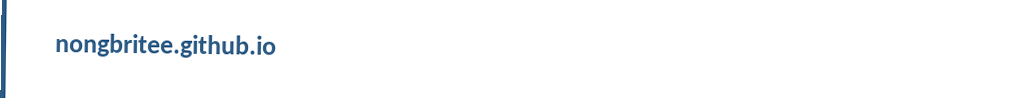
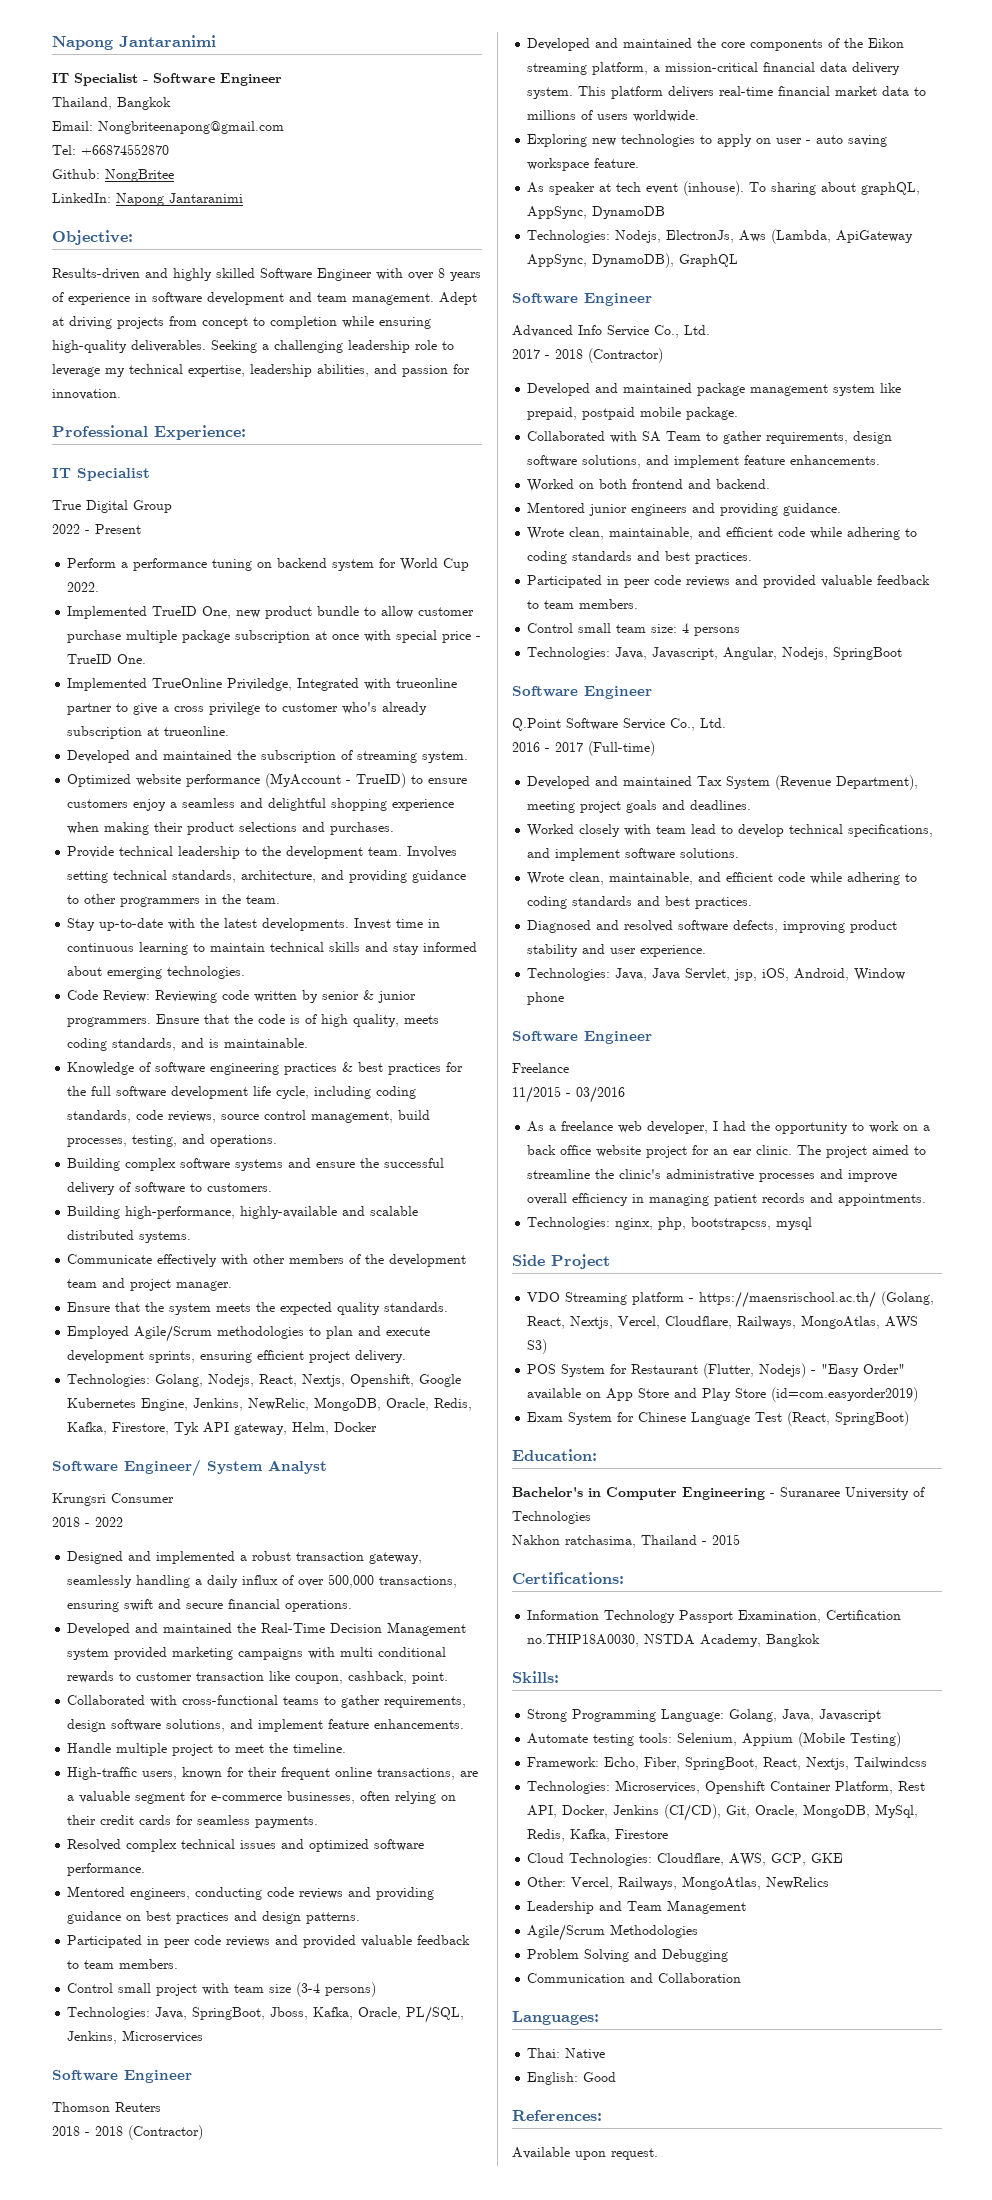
[54,32,277,59] nongbritee.github.io -> [52,35,216,50] [52,73,282,86] [52,97,171,110] [52,121,284,134] [52,144,169,155] [52,169,174,182] [52,193,243,206] [52,230,133,245] [52,268,481,281] [52,292,477,305] [52,316,431,329] [52,340,454,353] [52,364,470,377] [52,389,121,400] [52,425,246,440] [52,468,150,481] [52,500,172,513] [52,524,141,534] [67,558,470,571] [67,582,100,592] [67,606,475,619] [67,630,482,643] [67,654,147,664] [67,678,458,691] [67,702,428,715] [67,726,230,739] [67,750,469,763] [67,773,468,788] [67,798,455,811] [67,822,395,835] [67,846,458,859] [67,870,467,883] [67,894,281,907] [67,918,441,931] [67,942,478,955] [67,966,246,979] [67,990,417,1003] [67,1014,440,1027] [67,1038,309,1051] [67,1062,464,1075] [67,1086,417,1099] [67,1110,431,1123] [67,1134,278,1147] [67,1158,445,1171] [67,1182,273,1195] [67,1206,419,1219] [67,1230,192,1243] [67,1254,467,1267] [67,1278,233,1291] [67,1302,449,1315] [67,1325,431,1342] [67,1350,407,1363] [67,1374,462,1387] [67,1397,473,1411] [67,1422,378,1435] [52,1459,327,1476] [52,1493,174,1506] [52,1517,123,1527] [67,1551,423,1564] [67,1574,458,1588] [67,1599,353,1612] [67,1622,467,1636] [67,1647,447,1660] [67,1671,449,1684] [67,1695,467,1708] [67,1719,465,1732] [67,1743,347,1756] [67,1767,479,1780] [67,1791,457,1804] [67,1815,319,1828] [67,1839,425,1852] [67,1863,146,1876] [67,1886,435,1900] [67,1911,361,1924] [67,1935,471,1948] [67,1959,179,1969] [67,1982,377,1997] [67,2006,465,2023] [67,2030,204,2044] [52,2070,192,2083] [52,2102,161,2112] [52,2125,203,2140] [527,38,905,51] [527,62,901,75] [527,86,927,99] [527,110,700,122] [527,134,888,147] [527,158,640,171] [527,181,921,196] [527,206,666,219] [527,229,914,244] [527,253,739,268] [512,293,652,306] [512,325,710,338] [512,348,663,363] [527,383,902,396] [527,407,739,420] [527,431,893,444] [527,455,881,468] [527,479,771,492] [527,502,842,516] [527,527,918,540] [527,551,753,564] [527,575,931,588] [527,599,639,609] [527,623,741,636] [527,647,903,660] [512,686,652,699] [512,718,726,731] [512,741,655,756] [527,775,919,790] [527,800,752,813] [527,824,934,837] [527,848,740,861] [527,872,918,885] [527,896,753,909] [527,920,898,933] [527,944,707,957] [527,968,906,981] [527,992,565,1005] [512,1031,652,1044] [512,1063,569,1073] [512,1086,625,1103] [527,1121,931,1134] [527,1145,927,1158] [527,1169,898,1182] [527,1193,927,1206] [527,1217,813,1230] [512,1254,610,1269] [527,1291,935,1308] [527,1315,919,1329] [527,1339,548,1354] [527,1363,906,1378] [527,1387,919,1402] [527,1411,910,1426] [512,1449,597,1461] [512,1487,925,1500] [512,1511,591,1524] [512,1534,740,1548] [512,1572,624,1584] [527,1610,902,1623] [527,1634,821,1647] [512,1671,559,1683] [527,1709,882,1722] [527,1732,902,1747] [527,1757,928,1770] [527,1780,926,1794] [527,1804,919,1821] [527,1829,669,1842] [527,1853,844,1866] [527,1876,830,1890] [527,1900,747,1914] [527,1924,699,1941] [527,1949,729,1962] [527,1973,742,1983] [512,2011,599,2025] [527,2048,606,2060] [527,2072,617,2085] [512,2110,602,2121] [512,2147,658,2160] Napong Jantaranimi // IT Specialist - Software Engineer // Thailand, Bangkok // Email: Nongbriteenapong@gmail.com // Tel: +66874552870 // Github: NongBritee // LinkedIn: Napong Jantaranimi // Objective: // Results-driven and highly skilled Software Engineer with over 8 years of experience in software development and team management. Adept at driving projects from concept to completion while ensuring high-quality deliverables. Seeking a challenging leadership role to leverage my technical expertise, leadership abilities, and passion for innovation. // Professional Experience: // IT Specialist // True Digital Group // 2022 - Present // Perform a performance tuning on backend system for World Cup 2022. // Implemented TrueID One, new product bundle to allow customer purchase multiple package subscription at once with special price - TrueID One. // Implemented TrueOnline Priviledge, Integrated with trueonline partner to give a cross privilege to customer who's already subscription at trueonline. // Developed and maintained the subscription of streaming system. // Optimized website performance (MyAccount - TrueID) to ensure customers enjoy a seamless and delightful shopping experience when making their product selections and purchases. // Provide technical leadership to the development team. Involves setting technical standards, architecture, and providing guidance to other programmers in the team. // Stay up-to-date with the latest developments. Invest time in continuous learning to maintain technical skills and stay informed about emerging technologies. // Code Review: Reviewing code written by senior & junior programmers. Ensure that the code is of high quality, meets coding standards, and is maintainable. // Knowledge of software engineering practices & best practices for the full software development life cycle, including coding standards, code reviews, source control management, build processes, testing, and operations. // Building complex software systems and ensure the successful delivery of software to customers. // Building high-performance, highly-available and scalable distributed systems. // Communicate effectively with other members of the development team and project manager. // Ensure that the system meets the expected quality standards. // Employed Agile/Scrum methodologies to plan and execute development sprints, ensuring efficient project delivery. // Technologies: Golang, Nodejs, React, Nextjs, Openshift, Google Kubernetes Engine, Jenkins, NewRelic, MongoDB, Oracle, Redis, Kafka, Firestore, Tyk API gateway, Helm, Docker // Software Engineer/ System Analyst // Krungsri Consumer // 2018 - 2022 // Designed and implemented a robust transaction gateway, seamlessly handling a daily influx of over 500,000 transactions, ensuring swift and secure financial operations. // Developed and maintained the Real-Time Decision Management system provided marketing campaigns with multi conditional rewards to customer transaction like coupon, cashback, point. // Collaborated with cross-functional teams to gather requirements, design software solutions, and implement feature enhancements. // Handle multiple project to meet the timeline. // High-traffic users, known for their frequent online transactions, are a valuable segment for e-commerce businesses, often relying on their credit cards for seamless payments. // Resolved complex technical issues and optimized software performance. // Mentored engineers, conducting code reviews and providing guidance on best practices and design patterns. // Participated in peer code reviews and provided valuable feedback to team members. // Control small project with team size (3-4 persons) // Technologies: Java, SpringBoot, Jboss, Kafka, Oracle, PL/SQL, Jenkins, Microservices // Software Engineer // Thomson Reuters // 2018 - 2018 (Contractor) // Developed and maintained the core components of the Eikon streaming platform, a mission-critical financial data delivery system. This platform delivers real-time financial market data to millions of users worldwide. // Exploring new technologies to apply on user - auto saving workspace feature. // As speaker at tech event (inhouse). To sharing about graphQL, AppSync, DynamoDB // Technologies: Nodejs, ElectronJs, Aws (Lambda, ApiGateway AppSync, DynamoDB), GraphQL // Software Engineer // Advanced Info Service Co., Ltd. // 2017 - 2018 (Contractor) // Developed and maintained package management system like prepaid, postpaid mobile package. // Collaborated with SA Team to gather requirements, design software solutions, and implement feature enhancements. // Worked on both frontend and backend. // Mentored junior engineers and providing guidance. // Wrote clean, maintainable, and efficient code while adhering to coding standards and best practices. // Participated in peer code reviews and provided valuable feedback to team members. // Control small team size: 4 persons // Technologies: Java, Javascript, Angular, Nodejs, SpringBoot // Software Engineer // Q.Point Software Service Co., Ltd. // 2016 - 2017 (Full-time) // Developed and maintained Tax System (Revenue Department), meeting project goals and deadlines. // Worked closely with team lead to develop technical specifications, and implement software solutions. // Wrote clean, maintainable, and efficient code while adhering to coding standards and best practices. // Diagnosed and resolved software defects, improving product stability and user experience. // Technologies: Java, Java Servlet, jsp, iOS, Android, Window phone // Software Engineer // Freelance // 11/2015 - 03/2016 // As a freelance web developer, I had the opportunity to work on a back office website project for an ear clinic. The project aimed to streamline the clinic's administrative processes and improve overall efficiency in managing patient records and appointments. // Technologies: nginx, php, bootstrapcss, mysql // Side Project // VDO Streaming platform - https://maensrischool.ac.th/ (Golang, React, Nextjs, Vercel, Cloudflare, Railways, MongoAtlas, AWS S3) // POS System for Restaurant (Flutter, Nodejs) - "Easy Order" available on App Store and Play Store (id=com.easyorder2019) // Exam System for Chinese Language Test (React, SpringBoot) // Education: // Bachelor's in Computer Engineering - Suranaree University of Technologies // Nakhon ratchasima, Thailand - 2015 // Certifications: // Information Technology Passport Examination, Certification no.THIP18A0030, NSTDA Academy, Bangkok // Skills: // Strong Programming Language: Golang, Java, Javascript // Automate testing tools: Selenium, Appium (Mobile Testing) // Framework: Echo, Fiber, SpringBoot, React, Nextjs, Tailwindcss // Technologies: Microservices, Openshift Container Platform, Rest API, Docker, Jenkins (CI/CD), Git, Oracle, MongoDB, MySql, Redis, Kafka, Firestore // Cloud Technologies: Cloudflare, AWS, GCP, GKE // Other: Vercel, Railways, MongoAtlas, NewRelics // Leadership and Team Management // Agile/Scrum Methodologies // Problem Solving and Debugging // Communication and Collaboration // Languages: // Thai: Native // English: Good // References: // Available upon request.

